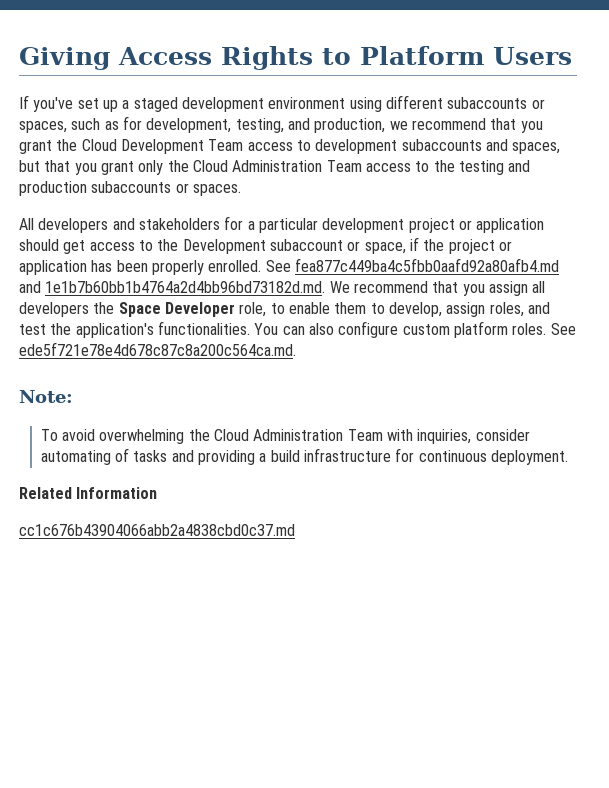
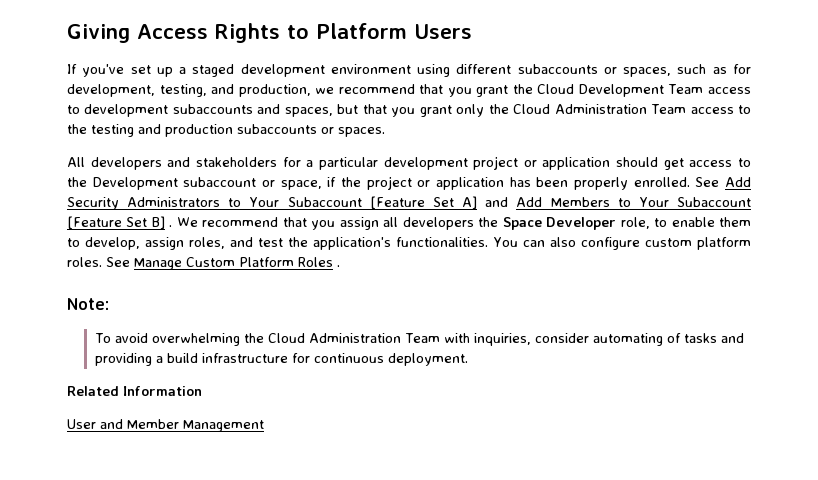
[294,258,559,272] [19,281,326,293] fea877c449ba4c5fbb0aafd92a80afb4.md and 1e1b7b60bb1b4764a2d4bb96bd73182d.md. -> [725,177,751,187] [67,196,751,210] [67,216,173,229] Add Security Administrators to Your Subaccount [Feature Set A] and Add Members to Your Subaccount [Feature Set B] .
[19,342,296,356] ede5f721e78e4d678c87c8a200c564ca.md. -> [134,257,340,270] Manage Custom Platform Roles .
[19,524,295,536] cc1c676b43904066abb2a4838cbd0c37.md -> [67,419,264,432] User and Member Management

